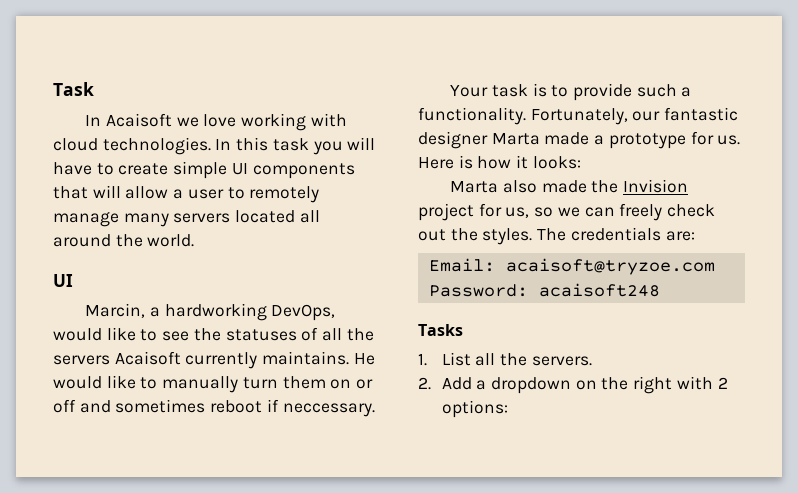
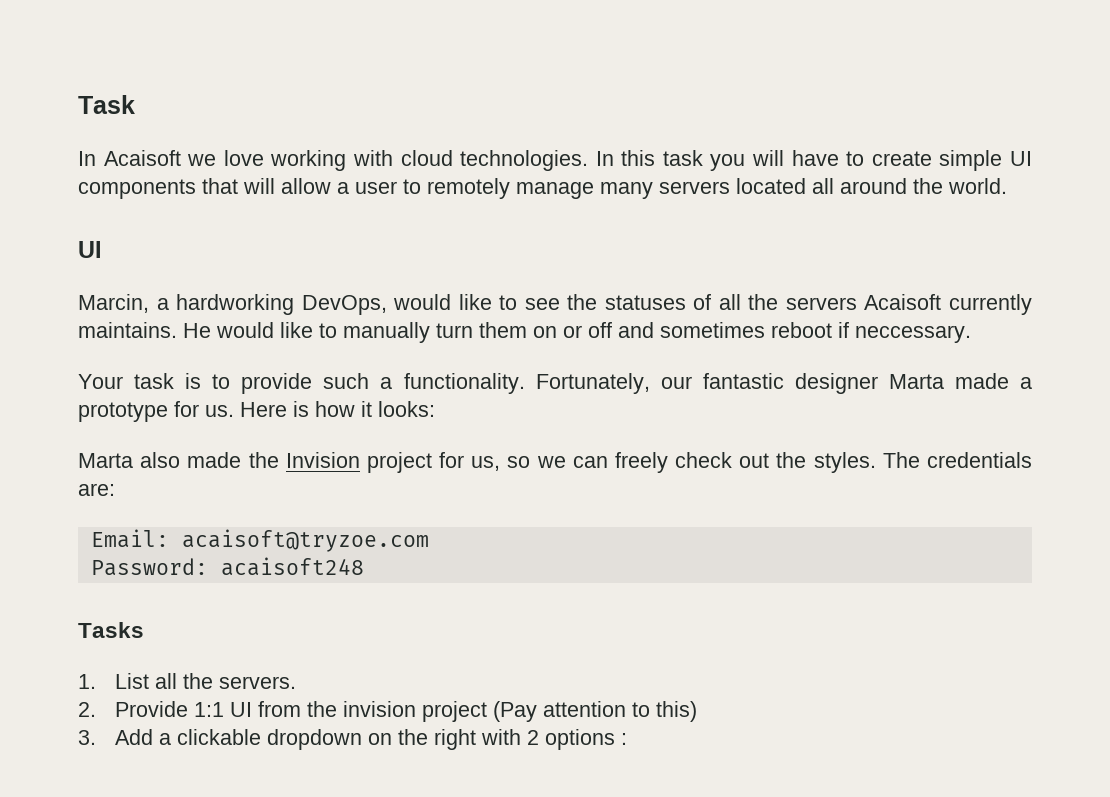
(431, 383) none -> [115,701,698,722] [78,730,96,745] Provide 1:1 UI from the invision project (Pay attention to this) // 3.
(487, 385) none -> [177,729,262,745] clickable
[441,400,508,418] options: -> [545,729,628,750] options :

